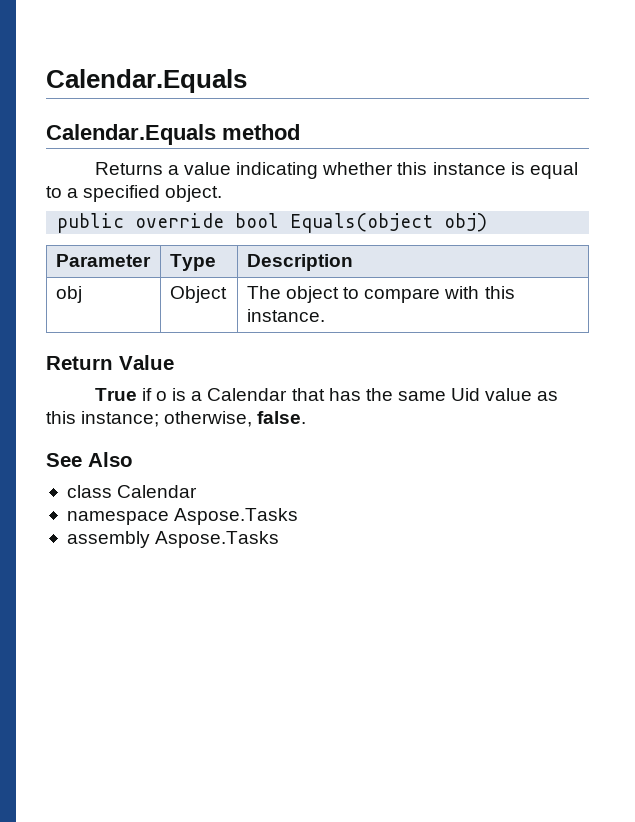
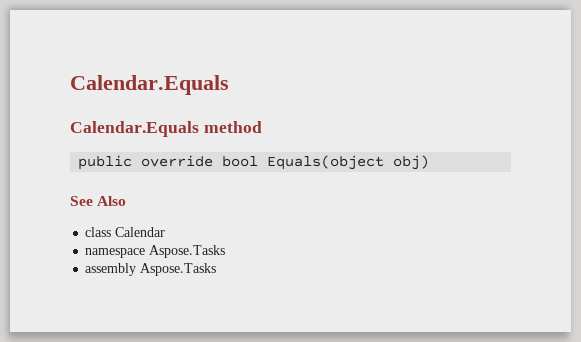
[94,162,578,179] [46,185,223,202] // Returns a value indicating whether this instance is equal to a specified object. -> (262, 127) none
[55,254,151,267] [169,254,216,271] [246,254,353,271] [55,286,82,303] [169,286,227,303] [246,286,515,303] [246,309,325,322] [46,355,174,370] [94,388,559,401] [46,411,307,427] // Parameter | Type | Description // obj | Object | The object to compare with this instance. // Return Value // True if o is a Calendar that has the same Uid value as this instance; otherwise, false. -> (430, 162) none

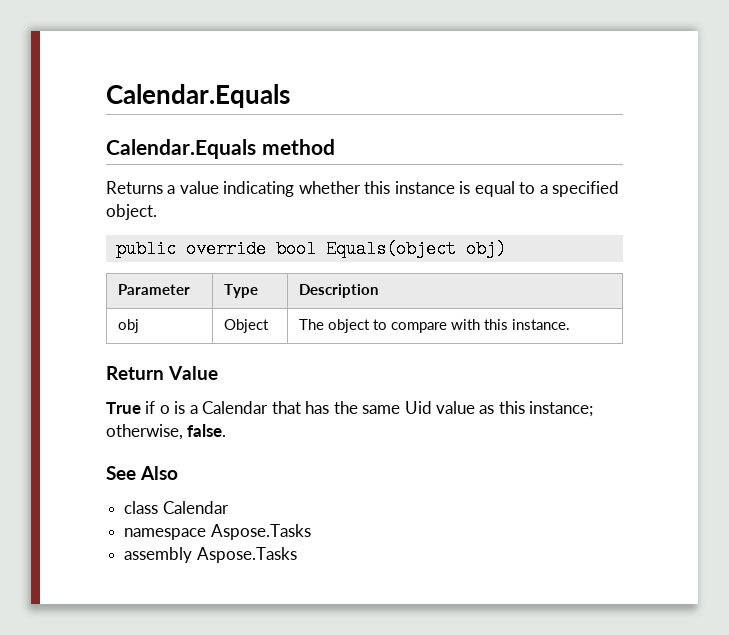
(262, 127) none -> [106,181,620,197] [106,204,157,220] // Returns a value indicating whether this instance is equal to a specified object.
(430, 162) none -> [117,284,190,295] [223,284,258,298] [298,284,378,298] [117,319,139,333] [223,319,269,333] [298,319,570,333] [106,366,218,380] [106,401,594,417] [106,424,227,440] // Parameter | Type | Description // obj | Object | The object to compare with this instance. // Return Value // True if o is a Calendar that has the same Uid value as this instance; otherwise, false.

